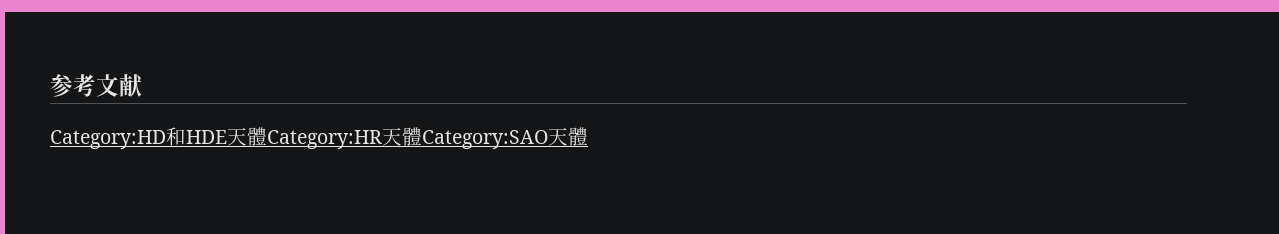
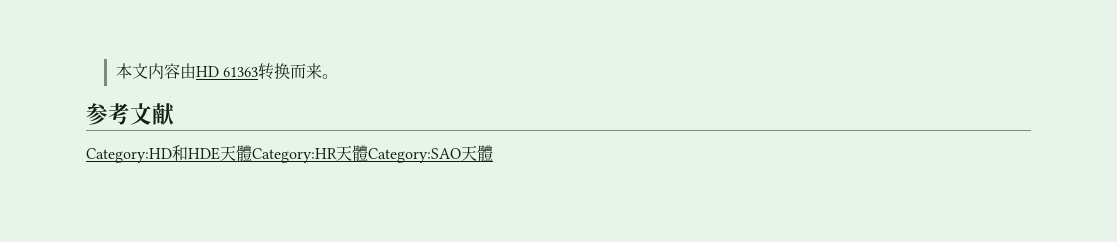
(50, 85) none -> [115,63,338,80] 本文内容由HD 61363转换而来。 //

